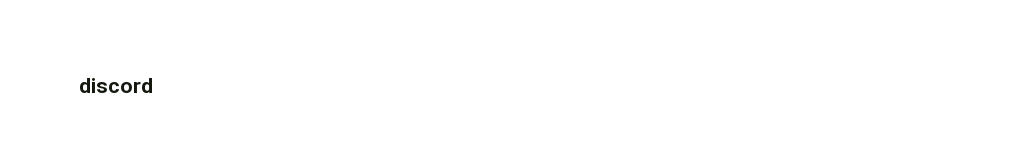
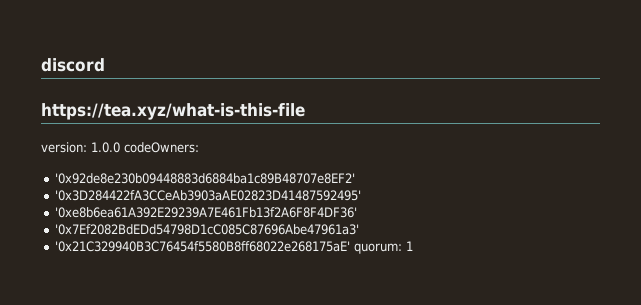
(153, 85) none -> [41,103,305,120] [41,142,199,153] [55,173,356,184] [55,190,362,201] [55,207,358,218] [55,224,360,235] [55,241,414,254] // https://tea.xyz/what-is-this-file // version: 1.0.0 codeOwners: // '0x92de8e230b09448883d6884ba1c89B48707e8EF2' // '0x3D284422fA3CCeAb3903aAE02823D41487592495' // '0xe8b6ea61A392E29239A7E461Fb13f2A6F8F4DF36' // '0x7Ef2082BdEDd54798D1cC085C87696Abe47961a3' // '0x21C329940B3C76454f5580B8ff68022e268175aE' quorum: 1

